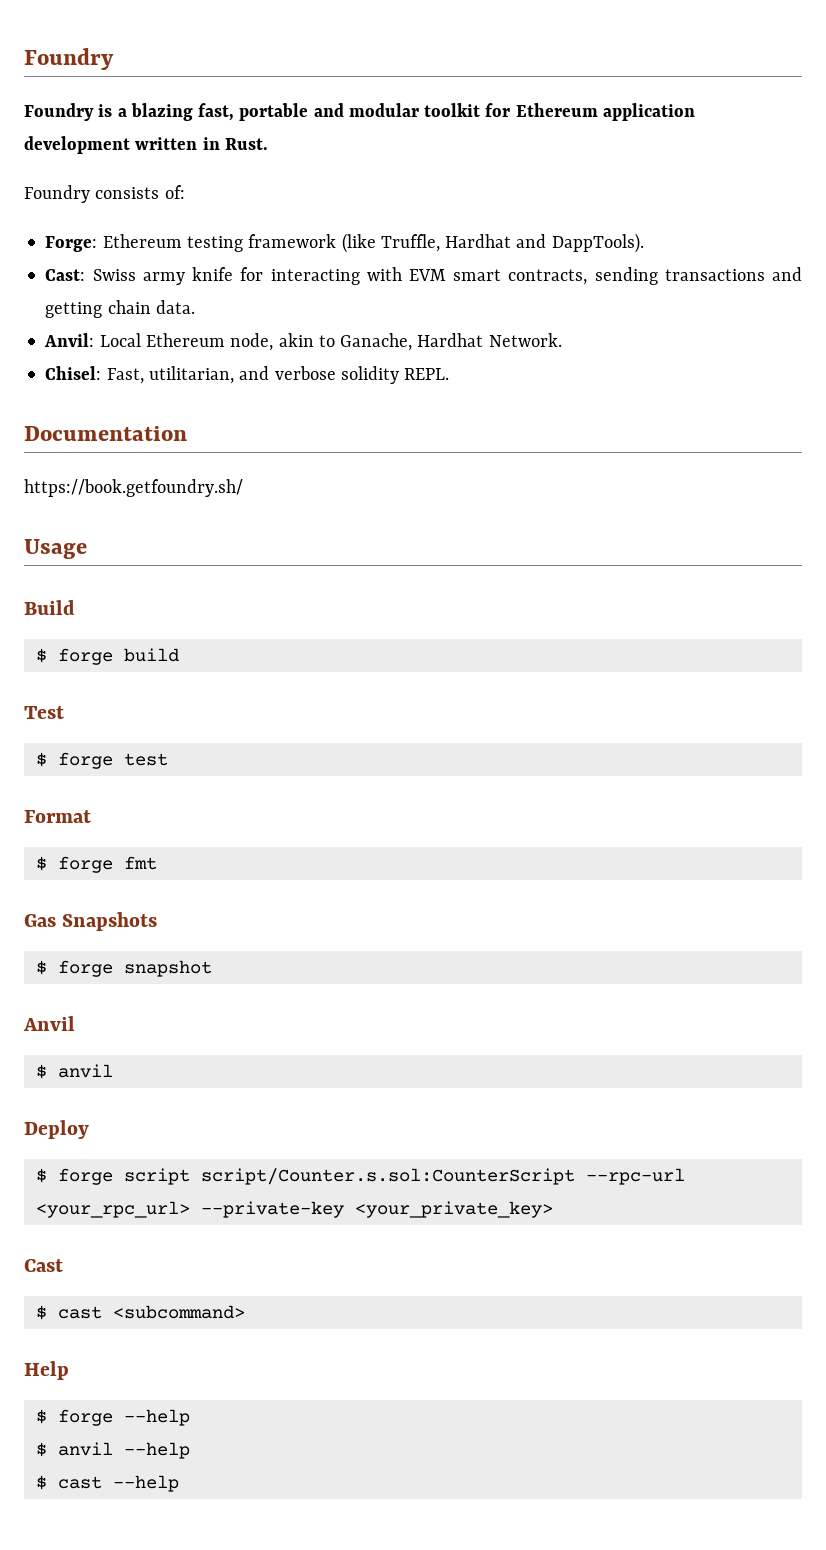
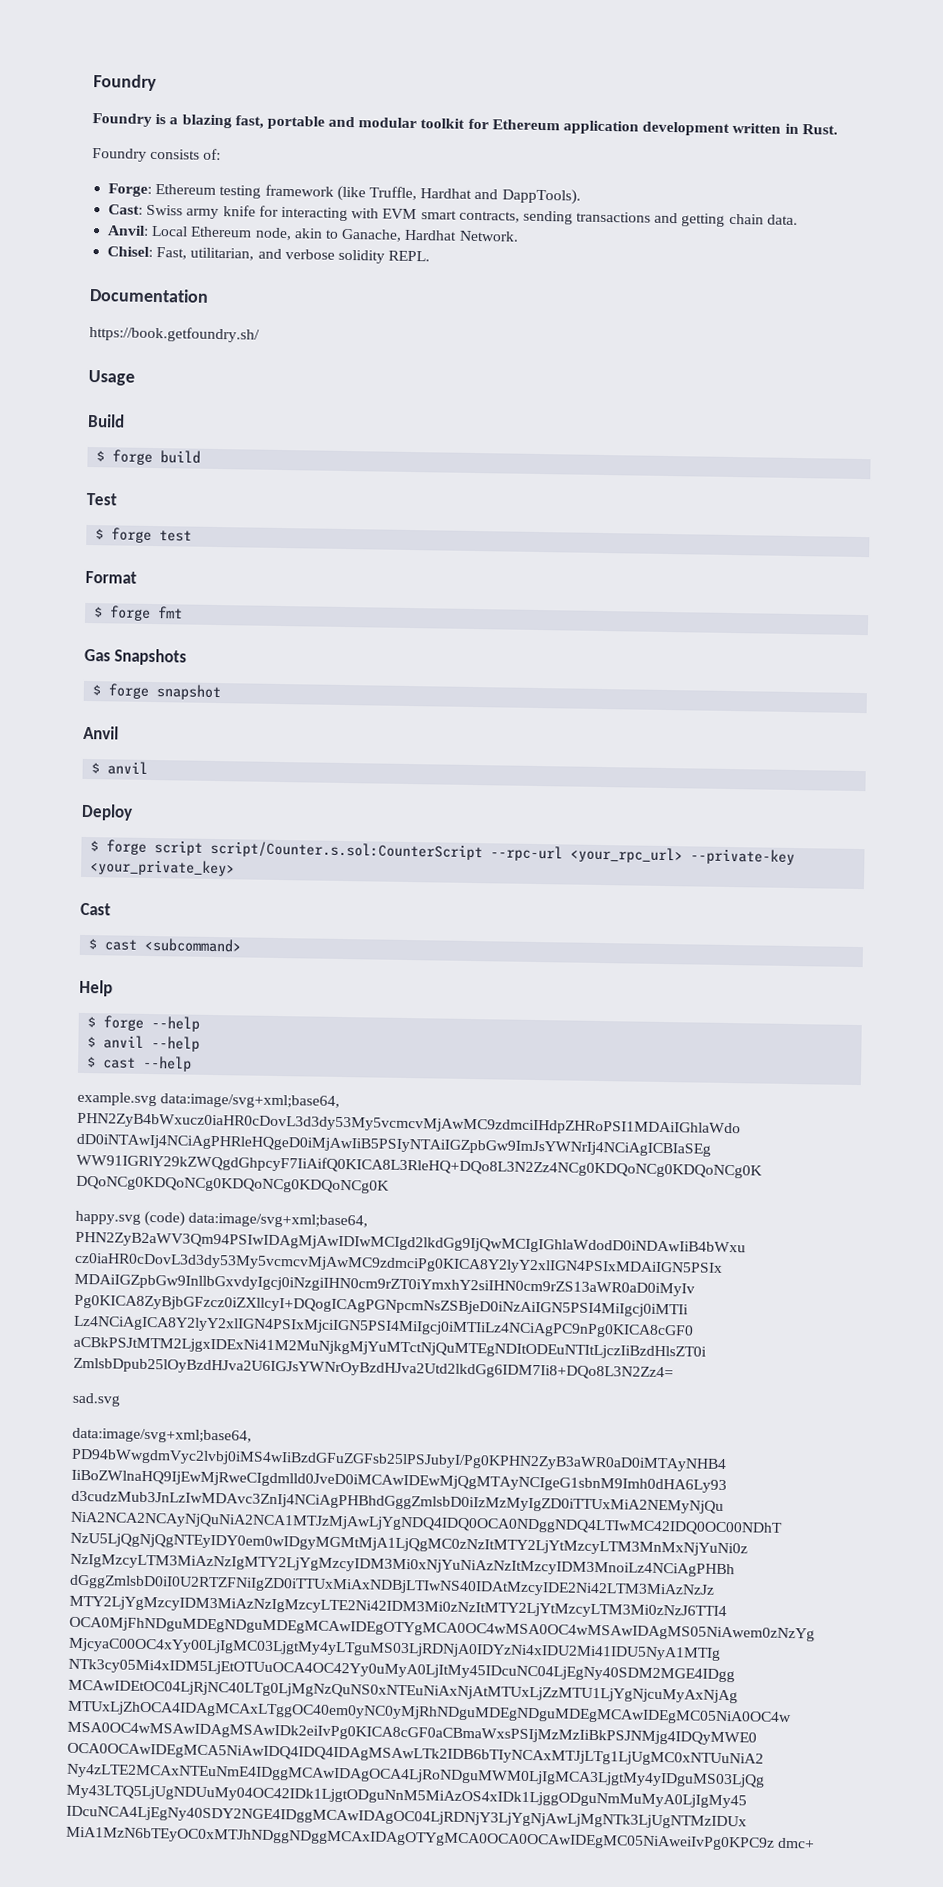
(179, 1483) none -> [77,1091,341,1109] [77,1112,741,1137] [76,1133,711,1157] [76,1153,763,1179] [76,1175,390,1194] [75,1210,369,1229] [75,1231,746,1256] [74,1252,723,1276] [74,1273,695,1297] [74,1294,689,1318] [73,1315,694,1339] [73,1336,707,1360] [73,1357,674,1381] [72,1392,120,1407] [72,1427,252,1444] [71,1448,727,1473] [71,1469,727,1494] [71,1490,724,1514] [70,1511,783,1536] [70,1532,748,1557] [70,1553,735,1578] [69,1574,715,1598] [69,1595,727,1620] [69,1616,815,1642] [68,1637,721,1661] [68,1658,735,1683] [68,1679,738,1704] [67,1700,792,1726] [67,1721,757,1746] [67,1742,764,1767] [67,1763,765,1788] [66,1784,747,1809] [66,1805,747,1830] [66,1826,816,1851] // example.svg data:image/svg+xml;base64, PHN2ZyB4bWxucz0iaHR0cDovL3d3dy53My5vcmcvMjAwMC9zdmciIHdpZHRoPSI1MDAiIGhlaWdo dD0iNTAwIj4NCiAgPHRleHQgeD0iMjAwIiB5PSIyNTAiIGZpbGw9ImJsYWNrIj4NCiAgICBIaSEg WW91IGRlY29kZWQgdGhpcyF7IiAifQ0KICA8L3RleHQ+DQo8L3N2Zz4NCg0KDQoNCg0KDQoNCg0K DQoNCg0KDQoNCg0KDQoNCg0KDQoNCg0K // happy.svg (code) data:image/svg+xml;base64, PHN2ZyB2aWV3Qm94PSIwIDAgMjAwIDIwMCIgd2lkdGg9IjQwMCIgIGhlaWdodD0iNDAwIiB4bWxu cz0iaHR0cDovL3d3dy53My5vcmcvMjAwMC9zdmciPg0KICA8Y2lyY2xlIGN4PSIxMDAiIGN5PSIx MDAiIGZpbGw9InllbGxvdyIgcj0iNzgiIHN0cm9rZT0iYmxhY2siIHN0cm9rZS13aWR0aD0iMyIv Pg0KICA8ZyBjbGFzcz0iZXllcyI+DQogICAgPGNpcmNsZSBjeD0iNzAiIGN5PSI4MiIgcj0iMTIi Lz4NCiAgICA8Y2lyY2xlIGN4PSIxMjciIGN5PSI4MiIgcj0iMTIiLz4NCiAgPC9nPg0KICA8cGF0 aCBkPSJtMTM2LjgxIDExNi41M2MuNjkgMjYuMTctNjQuMTEgNDItODEuNTItLjczIiBzdHlsZT0i ZmlsbDpub25lOyBzdHJva2U6IGJsYWNrOyBzdHJva2Utd2lkdGg6IDM7Ii8+DQo8L3N2Zz4= // sad.svg // data:image/svg+xml;base64, PD94bWwgdmVyc2lvbj0iMS4wIiBzdGFuZGFsb25lPSJubyI/Pg0KPHN2ZyB3aWR0aD0iMTAyNHB4 IiBoZWlnaHQ9IjEwMjRweCIgdmlld0JveD0iMCAwIDEwMjQgMTAyNCIgeG1sbnM9Imh0dHA6Ly93 d3cudzMub3JnLzIwMDAvc3ZnIj4NCiAgPHBhdGggZmlsbD0iIzMzMyIgZD0iTTUxMiA2NEMyNjQu NiA2NCA2NCAyNjQuNiA2NCA1MTJzMjAwLjYgNDQ4IDQ0OCA0NDggNDQ4LTIwMC42IDQ0OC00NDhT NzU5LjQgNjQgNTEyIDY0em0wIDgyMGMtMjA1LjQgMC0zNzItMTY2LjYtMzcyLTM3MnMxNjYuNi0z NzIgMzcyLTM3MiAzNzIgMTY2LjYgMzcyIDM3Mi0xNjYuNiAzNzItMzcyIDM3MnoiLz4NCiAgPHBh dGggZmlsbD0iI0U2RTZFNiIgZD0iTTUxMiAxNDBjLTIwNS40IDAtMzcyIDE2Ni42LTM3MiAzNzJz MTY2LjYgMzcyIDM3MiAzNzIgMzcyLTE2Ni42IDM3Mi0zNzItMTY2LjYtMzcyLTM3Mi0zNzJ6TTI4 OCA0MjFhNDguMDEgNDguMDEgMCAwIDEgOTYgMCA0OC4wMSA0OC4wMSAwIDAgMS05NiAwem0zNzYg MjcyaC00OC4xYy00LjIgMC03LjgtMy4yLTguMS03LjRDNjA0IDYzNi4xIDU2Mi41IDU5NyA1MTIg NTk3cy05Mi4xIDM5LjEtOTUuOCA4OC42Yy0uMyA0LjItMy45IDcuNC04LjEgNy40SDM2MGE4IDgg MCAwIDEtOC04LjRjNC40LTg0LjMgNzQuNS0xNTEuNiAxNjAtMTUxLjZzMTU1LjYgNjcuMyAxNjAg MTUxLjZhOCA4IDAgMCAxLTggOC40em0yNC0yMjRhNDguMDEgNDguMDEgMCAwIDEgMC05NiA0OC4w MSA0OC4wMSAwIDAgMSAwIDk2eiIvPg0KICA8cGF0aCBmaWxsPSIjMzMzIiBkPSJNMjg4IDQyMWE0 OCA0OCAwIDEgMCA5NiAwIDQ4IDQ4IDAgMSAwLTk2IDB6bTIyNCAxMTJjLTg1LjUgMC0xNTUuNiA2 Ny4zLTE2MCAxNTEuNmE4IDggMCAwIDAgOCA4LjRoNDguMWM0LjIgMCA3LjgtMy4yIDguMS03LjQg My43LTQ5LjUgNDUuMy04OC42IDk1LjgtODguNnM5MiAzOS4xIDk1LjggODguNmMuMyA0LjIgMy45 IDcuNCA4LjEgNy40SDY2NGE4IDggMCAwIDAgOC04LjRDNjY3LjYgNjAwLjMgNTk3LjUgNTMzIDUx MiA1MzN6bTEyOC0xMTJhNDggNDggMCAxIDAgOTYgMCA0OCA0OCAwIDEgMC05NiAweiIvPg0KPC9z dmc+

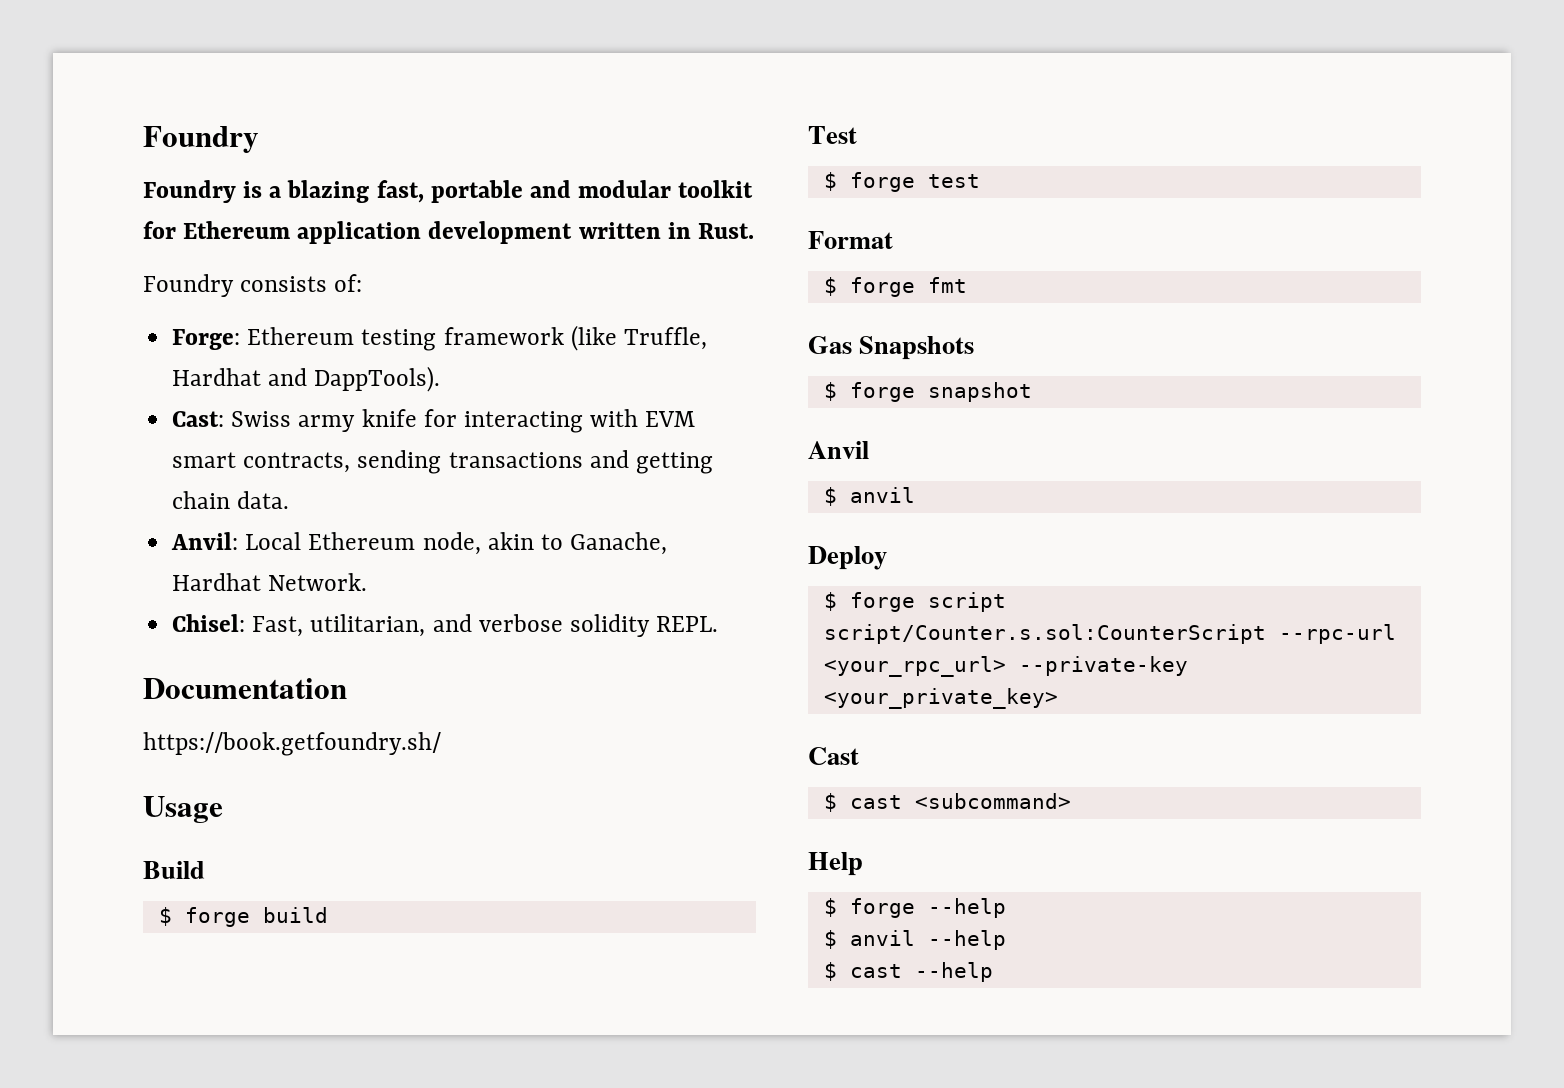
[77,1091,341,1109] [77,1112,741,1137] [76,1133,711,1157] [76,1153,763,1179] [76,1175,390,1194] [75,1210,369,1229] [75,1231,746,1256] [74,1252,723,1276] [74,1273,695,1297] [74,1294,689,1318] [73,1315,694,1339] [73,1336,707,1360] [73,1357,674,1381] [72,1392,120,1407] [72,1427,252,1444] [71,1448,727,1473] [71,1469,727,1494] [71,1490,724,1514] [70,1511,783,1536] [70,1532,748,1557] [70,1553,735,1578] [69,1574,715,1598] [69,1595,727,1620] [69,1616,815,1642] [68,1637,721,1661] [68,1658,735,1683] [68,1679,738,1704] [67,1700,792,1726] [67,1721,757,1746] [67,1742,764,1767] [67,1763,765,1788] [66,1784,747,1809] [66,1805,747,1830] [66,1826,816,1851] // example.svg data:image/svg+xml;base64, PHN2ZyB4bWxucz0iaHR0cDovL3d3dy53My5vcmcvMjAwMC9zdmciIHdpZHRoPSI1MDAiIGhlaWdo dD0iNTAwIj4NCiAgPHRleHQgeD0iMjAwIiB5PSIyNTAiIGZpbGw9ImJsYWNrIj4NCiAgICBIaSEg WW91IGRlY29kZWQgdGhpcyF7IiAifQ0KICA8L3RleHQ+DQo8L3N2Zz4NCg0KDQoNCg0KDQoNCg0K DQoNCg0KDQoNCg0KDQoNCg0KDQoNCg0K // happy.svg (code) data:image/svg+xml;base64, PHN2ZyB2aWV3Qm94PSIwIDAgMjAwIDIwMCIgd2lkdGg9IjQwMCIgIGhlaWdodD0iNDAwIiB4bWxu cz0iaHR0cDovL3d3dy53My5vcmcvMjAwMC9zdmciPg0KICA8Y2lyY2xlIGN4PSIxMDAiIGN5PSIx MDAiIGZpbGw9InllbGxvdyIgcj0iNzgiIHN0cm9rZT0iYmxhY2siIHN0cm9rZS13aWR0aD0iMyIv Pg0KICA8ZyBjbGFzcz0iZXllcyI+DQogICAgPGNpcmNsZSBjeD0iNzAiIGN5PSI4MiIgcj0iMTIi Lz4NCiAgICA8Y2lyY2xlIGN4PSIxMjciIGN5PSI4MiIgcj0iMTIiLz4NCiAgPC9nPg0KICA8cGF0 aCBkPSJtMTM2LjgxIDExNi41M2MuNjkgMjYuMTctNjQuMTEgNDItODEuNTItLjczIiBzdHlsZT0i ZmlsbDpub25lOyBzdHJva2U6IGJsYWNrOyBzdHJva2Utd2lkdGg6IDM7Ii8+DQo8L3N2Zz4= // sad.svg // data:image/svg+xml;base64, PD94bWwgdmVyc2lvbj0iMS4wIiBzdGFuZGFsb25lPSJubyI/Pg0KPHN2ZyB3aWR0aD0iMTAyNHB4 IiBoZWlnaHQ9IjEwMjRweCIgdmlld0JveD0iMCAwIDEwMjQgMTAyNCIgeG1sbnM9Imh0dHA6Ly93 d3cudzMub3JnLzIwMDAvc3ZnIj4NCiAgPHBhdGggZmlsbD0iIzMzMyIgZD0iTTUxMiA2NEMyNjQu NiA2NCA2NCAyNjQuNiA2NCA1MTJzMjAwLjYgNDQ4IDQ0OCA0NDggNDQ4LTIwMC42IDQ0OC00NDhT NzU5LjQgNjQgNTEyIDY0em0wIDgyMGMtMjA1LjQgMC0zNzItMTY2LjYtMzcyLTM3MnMxNjYuNi0z NzIgMzcyLTM3MiAzNzIgMTY2LjYgMzcyIDM3Mi0xNjYuNiAzNzItMzcyIDM3MnoiLz4NCiAgPHBh dGggZmlsbD0iI0U2RTZFNiIgZD0iTTUxMiAxNDBjLTIwNS40IDAtMzcyIDE2Ni42LTM3MiAzNzJz MTY2LjYgMzcyIDM3MiAzNzIgMzcyLTE2Ni42IDM3Mi0zNzItMTY2LjYtMzcyLTM3Mi0zNzJ6TTI4 OCA0MjFhNDguMDEgNDguMDEgMCAwIDEgOTYgMCA0OC4wMSA0OC4wMSAwIDAgMS05NiAwem0zNzYg MjcyaC00OC4xYy00LjIgMC03LjgtMy4yLTguMS03LjRDNjA0IDYzNi4xIDU2Mi41IDU5NyA1MTIg NTk3cy05Mi4xIDM5LjEtOTUuOCA4OC42Yy0uMyA0LjItMy45IDcuNC04LjEgNy40SDM2MGE4IDgg MCAwIDEtOC04LjRjNC40LTg0LjMgNzQuNS0xNTEuNiAxNjAtMTUxLjZzMTU1LjYgNjcuMyAxNjAg MTUxLjZhOCA4IDAgMCAxLTggOC40em0yNC0yMjRhNDguMDEgNDguMDEgMCAwIDEgMC05NiA0OC4w MSA0OC4wMSAwIDAgMSAwIDk2eiIvPg0KICA8cGF0aCBmaWxsPSIjMzMzIiBkPSJNMjg4IDQyMWE0 OCA0OCAwIDEgMCA5NiAwIDQ4IDQ4IDAgMSAwLTk2IDB6bTIyNCAxMTJjLTg1LjUgMC0xNTUuNiA2 Ny4zLTE2MCAxNTEuNmE4IDggMCAwIDAgOCA4LjRoNDguMWM0LjIgMCA3LjgtMy4yIDguMS03LjQg My43LTQ5LjUgNDUuMy04OC42IDk1LjgtODguNnM5MiAzOS4xIDk1LjggODguNmMuMyA0LjIgMy45 IDcuNCA4LjEgNy40SDY2NGE4IDggMCAwIDAgOC04LjRDNjY3LjYgNjAwLjMgNTk3LjUgNTMzIDUx MiA1MzN6bTEyOC0xMTJhNDggNDggMCAxIDAgOTYgMCA0OCA0OCAwIDEgMC05NiAweiIvPg0KPC9z dmc+ -> (993, 972) none

